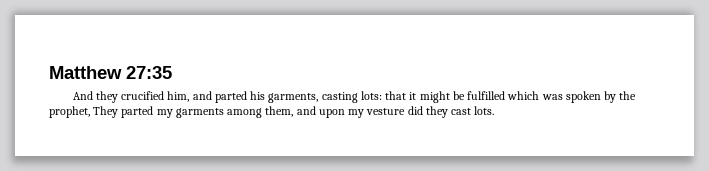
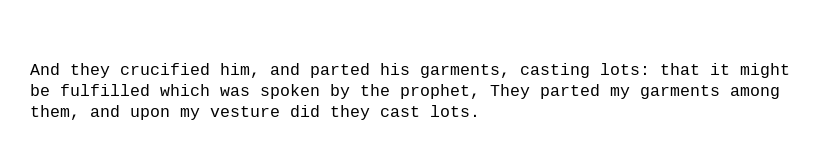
[49,66,172,79] Matthew 27:35 // -> (30, 69) none

